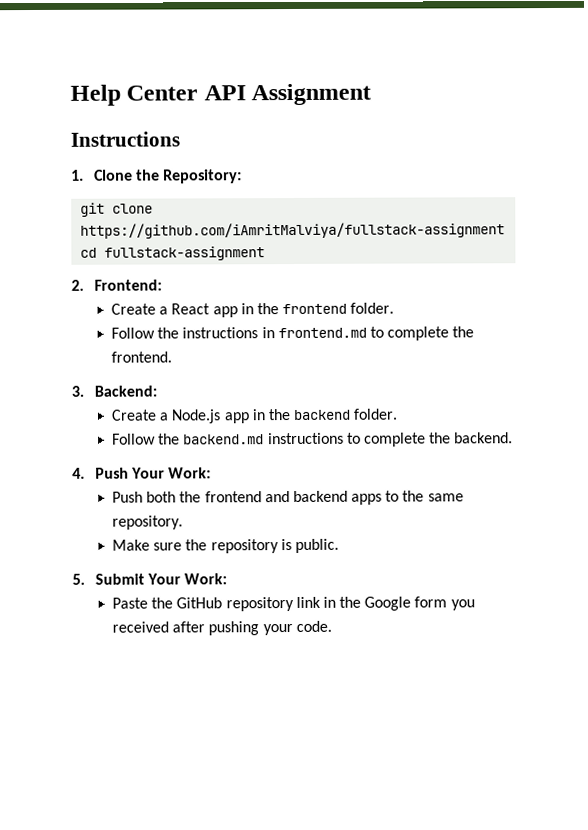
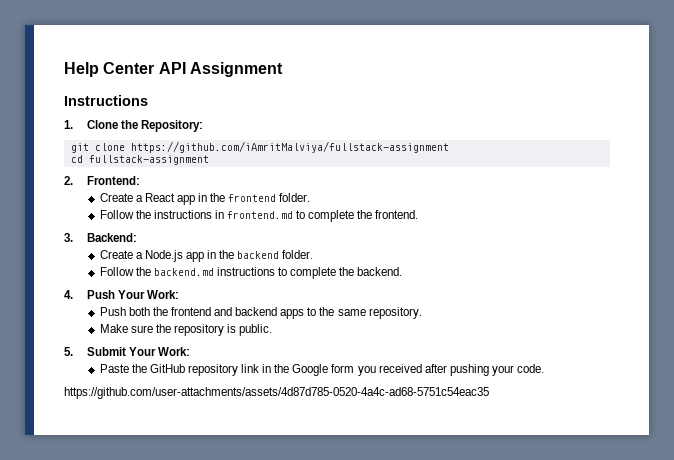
(332, 626) none -> [64,387,489,399] // https://github.com/user-attachments/assets/4d87d785-0520-4a4c-ad68-5751c54eac35

